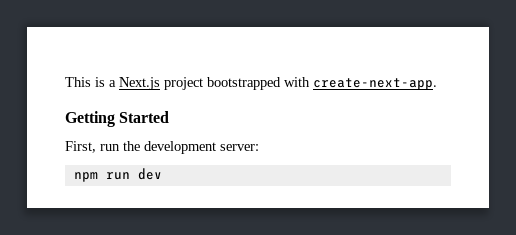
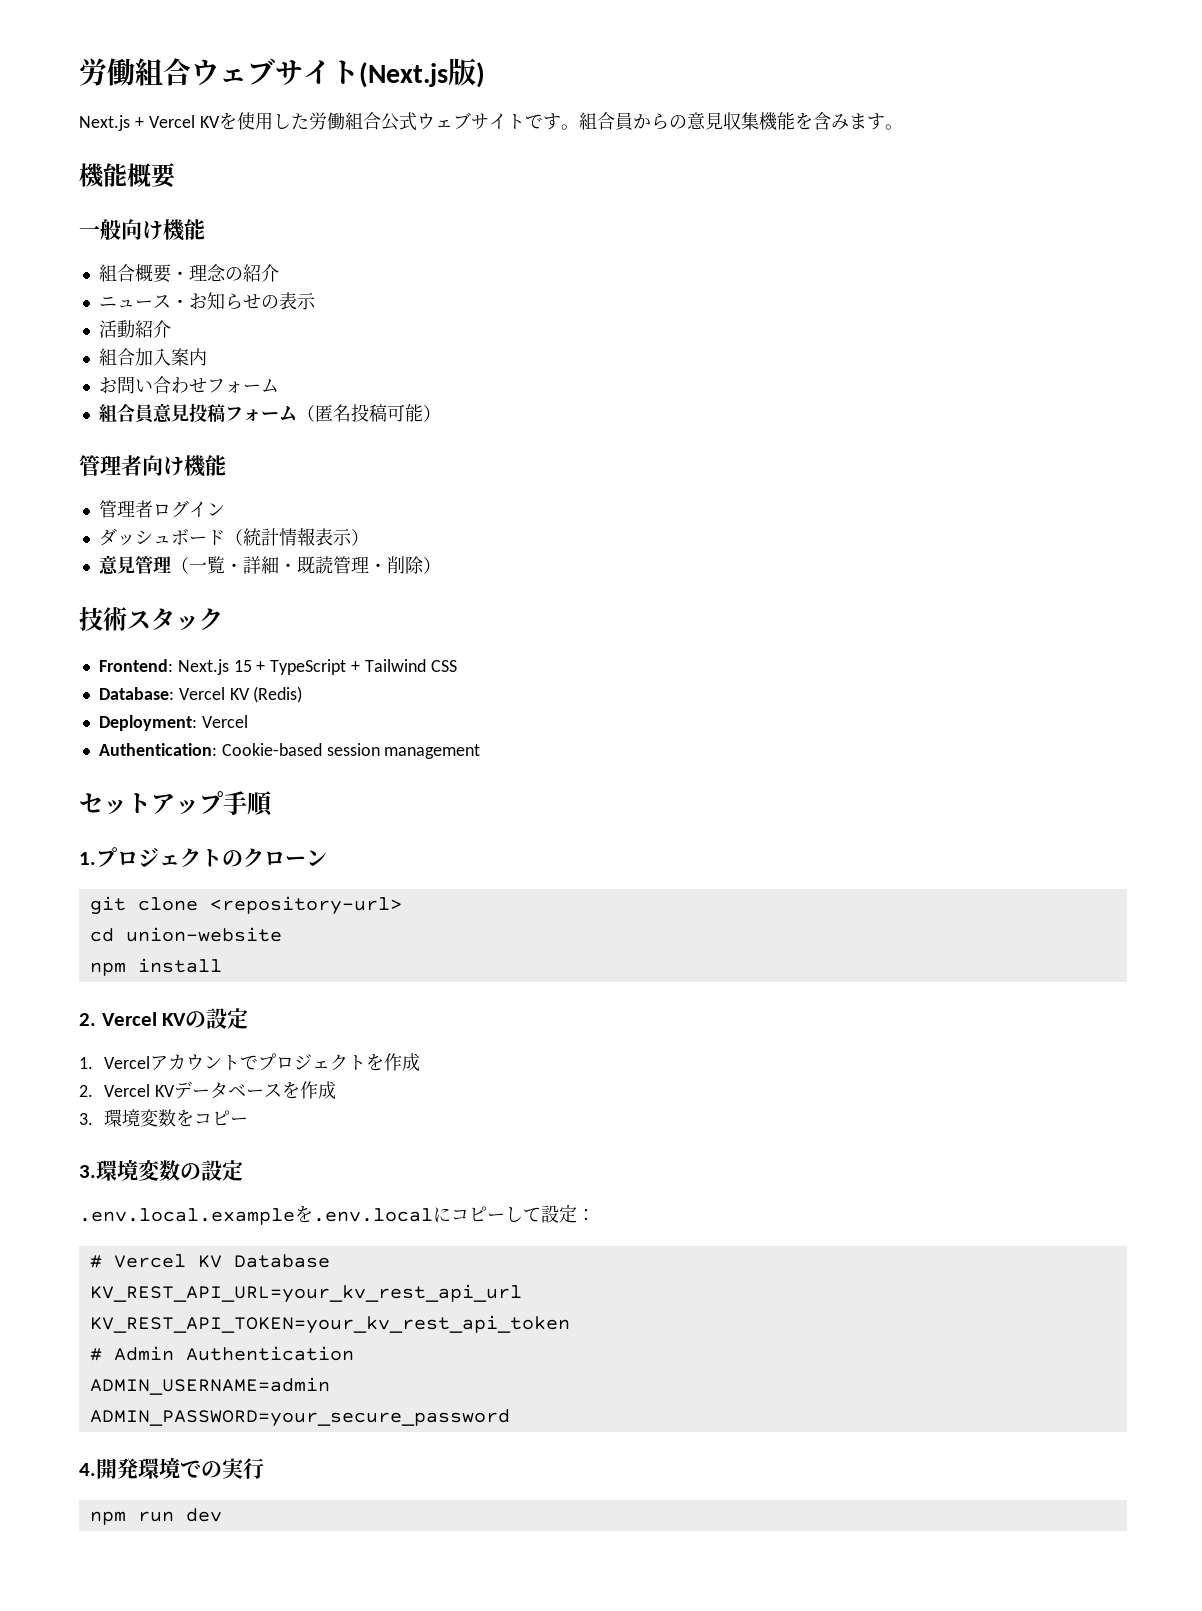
[65,77,437,90] [65,111,170,127] [65,141,259,154] This is a Next.js project bootstrapped with create-next-app. // Getting Started // First, run the development server: -> [79,58,485,88] [79,112,903,131] [79,163,176,188] [79,219,205,241] [98,264,279,283] [98,292,316,310] [98,320,171,338] [98,348,207,366] [98,376,279,394] [98,403,441,423] [79,455,226,477] [98,500,225,518] [98,527,369,546] [98,555,441,575] [79,607,223,631] [98,659,457,675] [98,686,303,703] [98,715,248,731] [98,743,481,759] [79,791,273,816] [79,847,327,868] [89,896,402,915] [89,927,282,942] [89,958,222,976] [79,1008,249,1029] [79,1053,420,1071] [79,1081,336,1099] [79,1109,248,1127] [79,1160,243,1181] [79,1204,595,1225] [89,1254,330,1268] [89,1284,522,1303] [89,1315,570,1334] [89,1346,354,1361] [89,1377,330,1395] [89,1409,510,1427] [79,1458,264,1479] 労働組合ウェブサイト(Next.js版) // Next.js + Vercel KVを使用した労働組合公式ウェブサイトです。組合員からの意見収集機能を含みます。 // 機能概要 // 一般向け機能 // 組合概要・理念の紹介 // ニュース・お知らせの表示 // 活動紹介 // 組合加入案内 // お問い合わせフォーム // 組合員意見投稿フォーム（匿名投稿可能） // 管理者向け機能 // 管理者ログイン // ダッシュボード（統計情報表示） // 意見管理（一覧・詳細・既読管理・削除） // 技術スタック // Frontend: Next.js 15 + TypeScript + Tailwind CSS // Database: Vercel KV (Redis) // Deployment: Vercel // Authentication: Cookie-based session management // セットアップ手順 // 1.プロジェクトのクローン // git clone <repository-url> // cd union-website // npm install // 2. Vercel KVの設定 // 1. Vercelアカウントでプロジェクトを作成 // 2. Vercel KVデータベースを作成 // 3.環境変数をコピー // 3.環境変数の設定 // .env.local.exampleを.env.localにコピーして設定： // # Vercel KV Database // KV_REST_API_URL=your_kv_rest_api_url // KV_REST_API_TOKEN=your_kv_rest_api_token // # Admin Authentication // ADMIN_USERNAME=admin // ADMIN_PASSWORD=your_secure_password // 4.開発環境での実行

